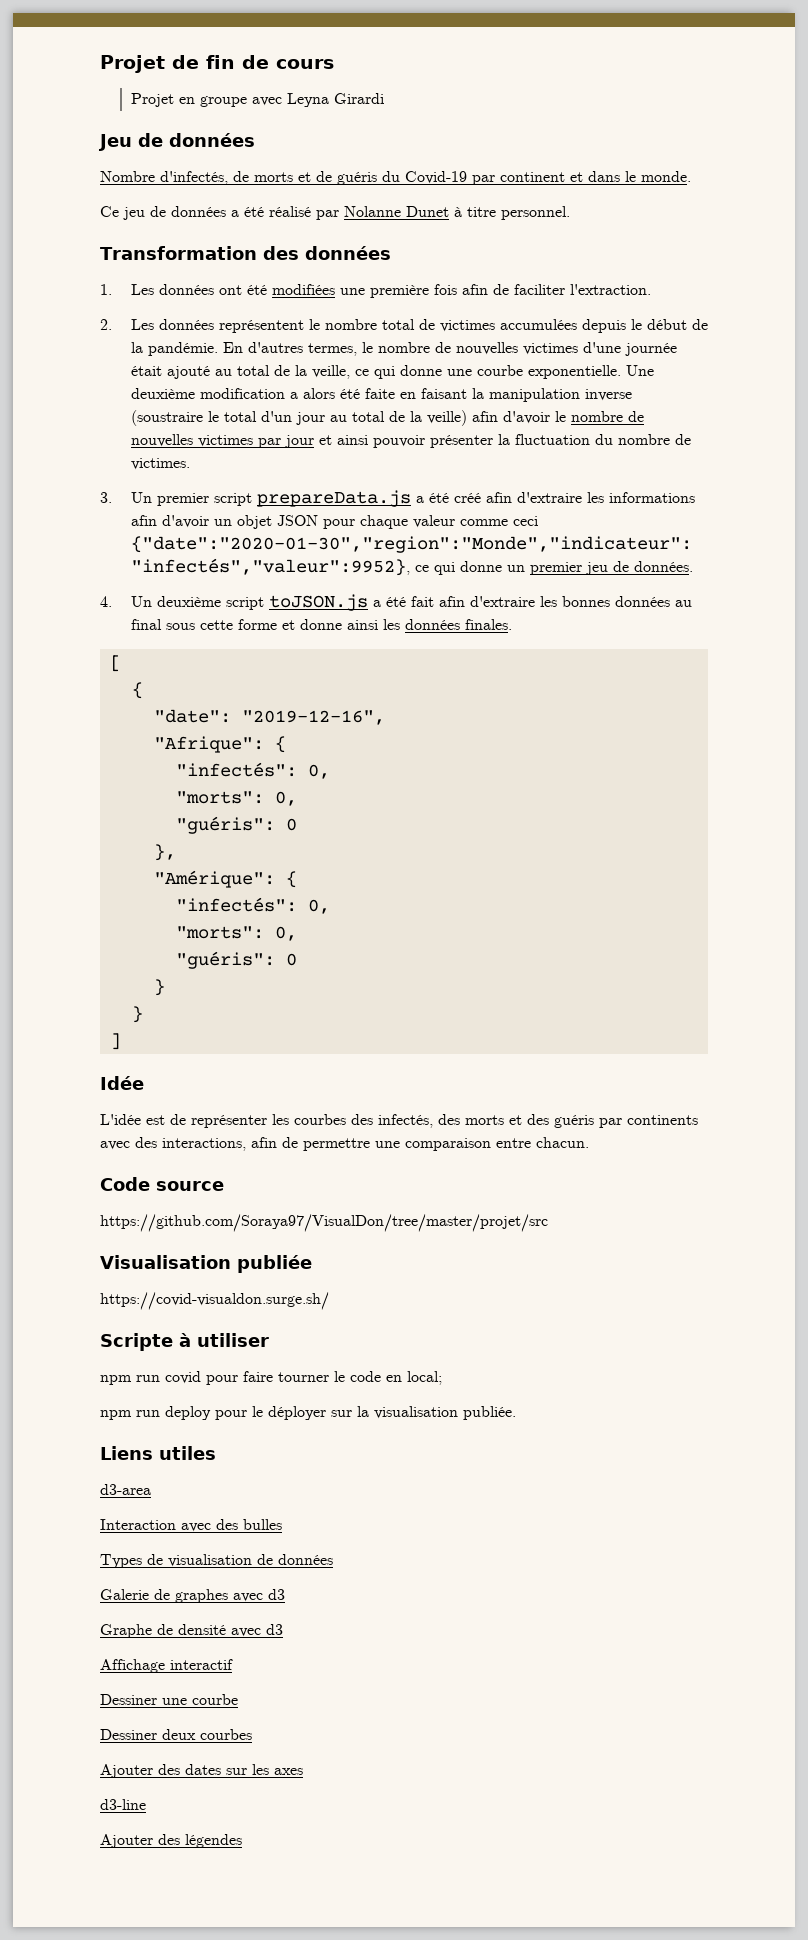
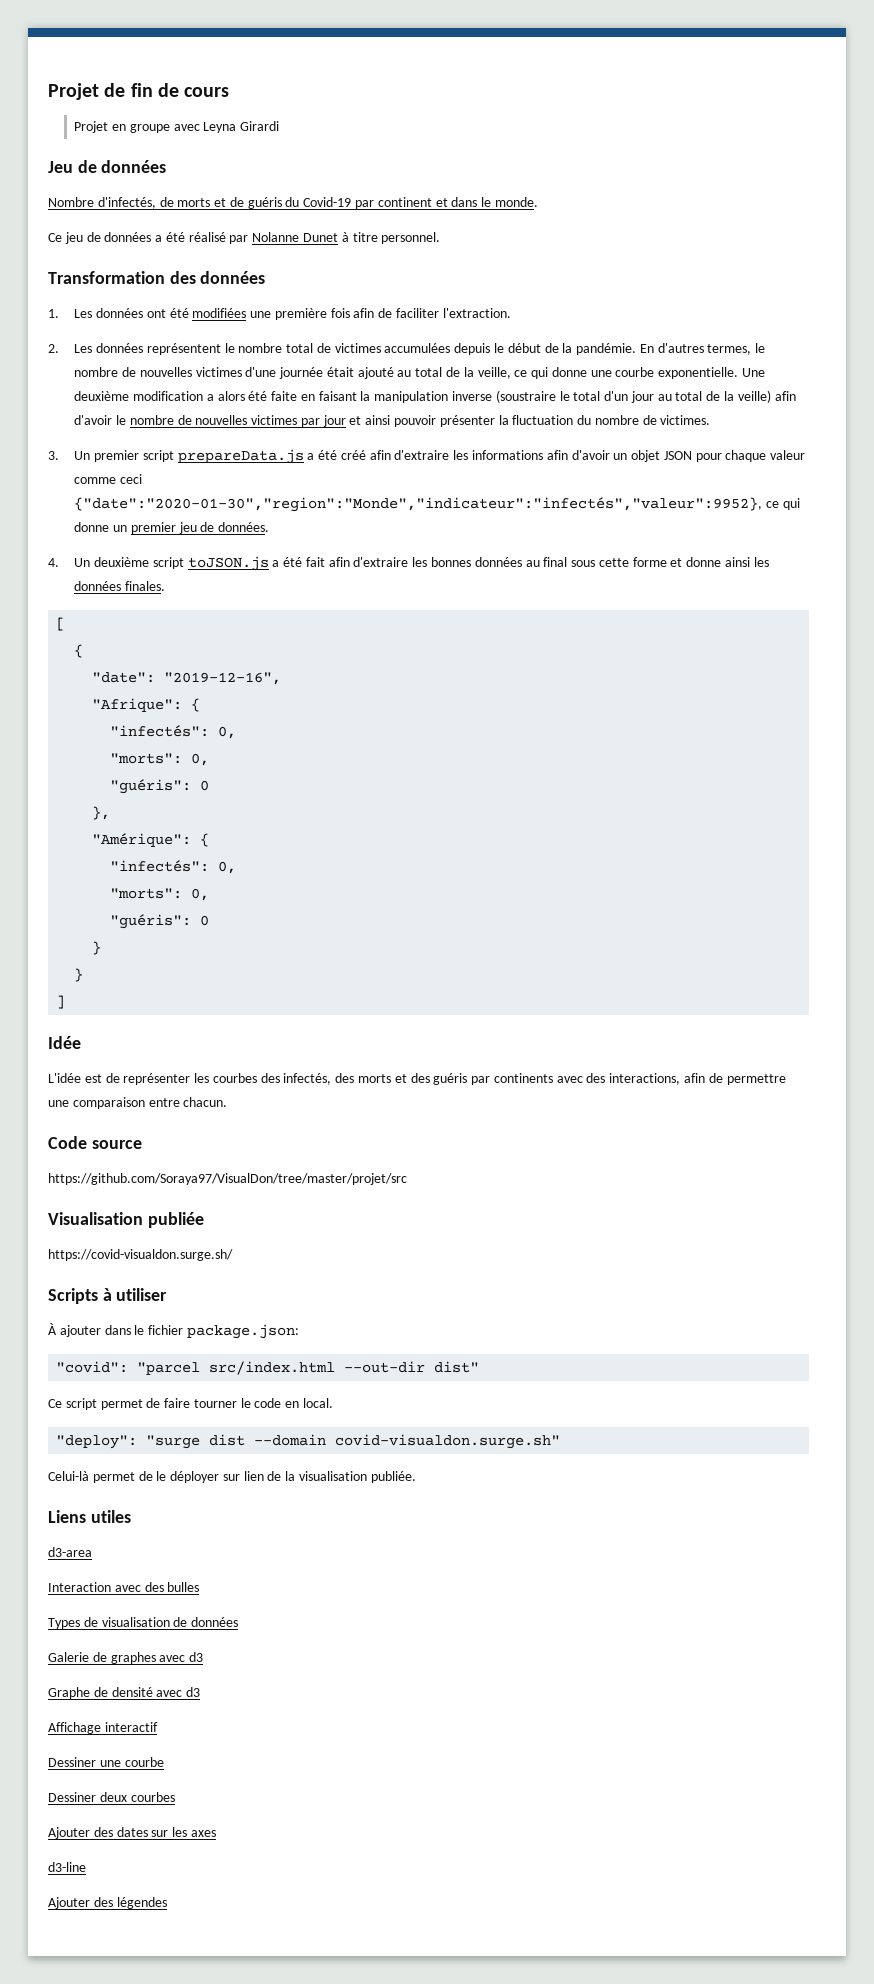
[100,1333,173,1351] Scripte -> [48,1288,98,1304] Scripts
[100,1371,238,1385] npm run covid pour -> [48,1323,299,1339] [56,1361,480,1375] [48,1398,161,1410] À ajouter dans le fichier package.json: // "covid": "parcel src/index.html --out-dir dist" // Ce script permet de
[407,1371,442,1385] [100,1406,247,1420] local; // npm run deploy pour -> [303,1398,334,1408] [56,1434,561,1449] [48,1471,153,1483] local. // "deploy": "surge dist --domain covid-visualdon.surge.sh" // Celui-là permet de
(352, 1413) none -> [243,1471,282,1481] lien de

